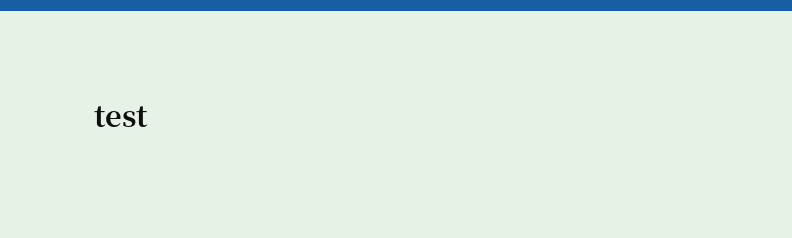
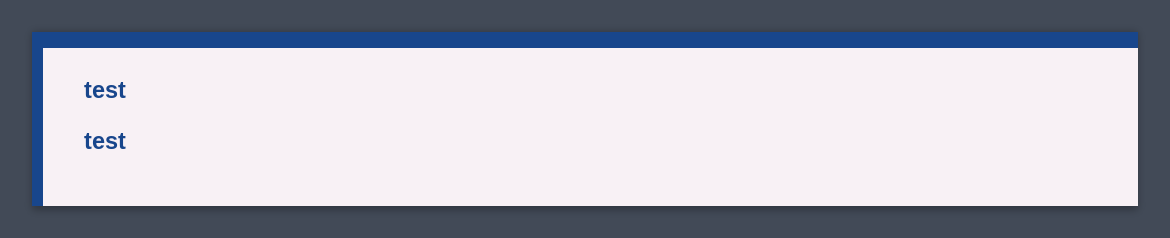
[94,106,148,127] test -> [84,82,126,98] [84,133,126,149] test // test

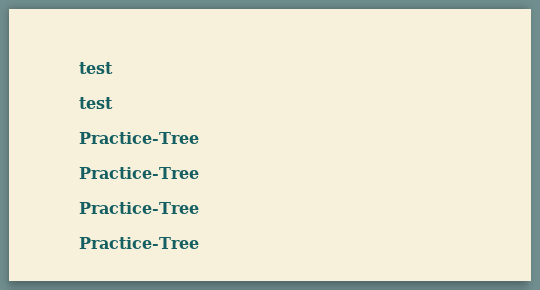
(126, 141) none -> [79,132,199,144] [79,167,199,179] [79,202,199,214] [79,237,199,249] // Practice-Tree // Practice-Tree // Practice-Tree // Practice-Tree

